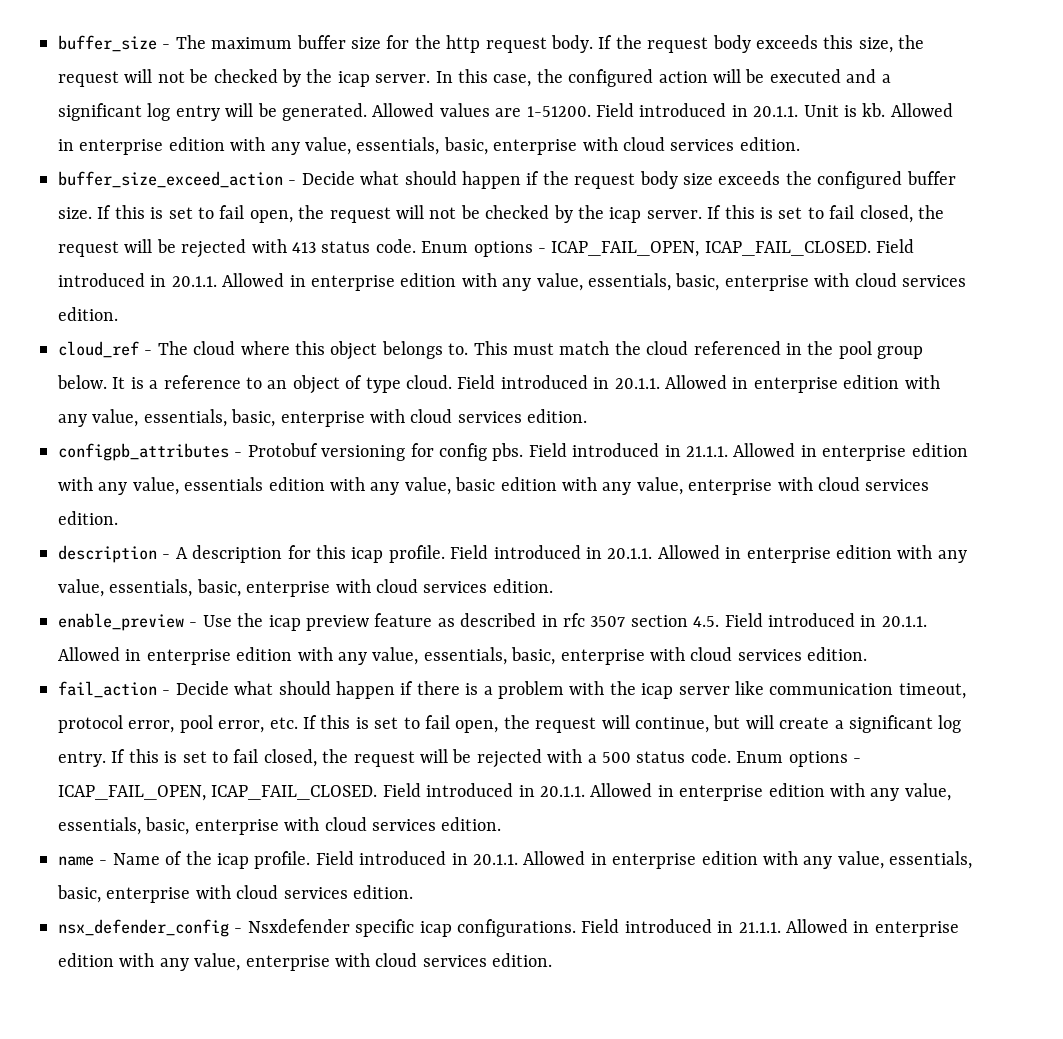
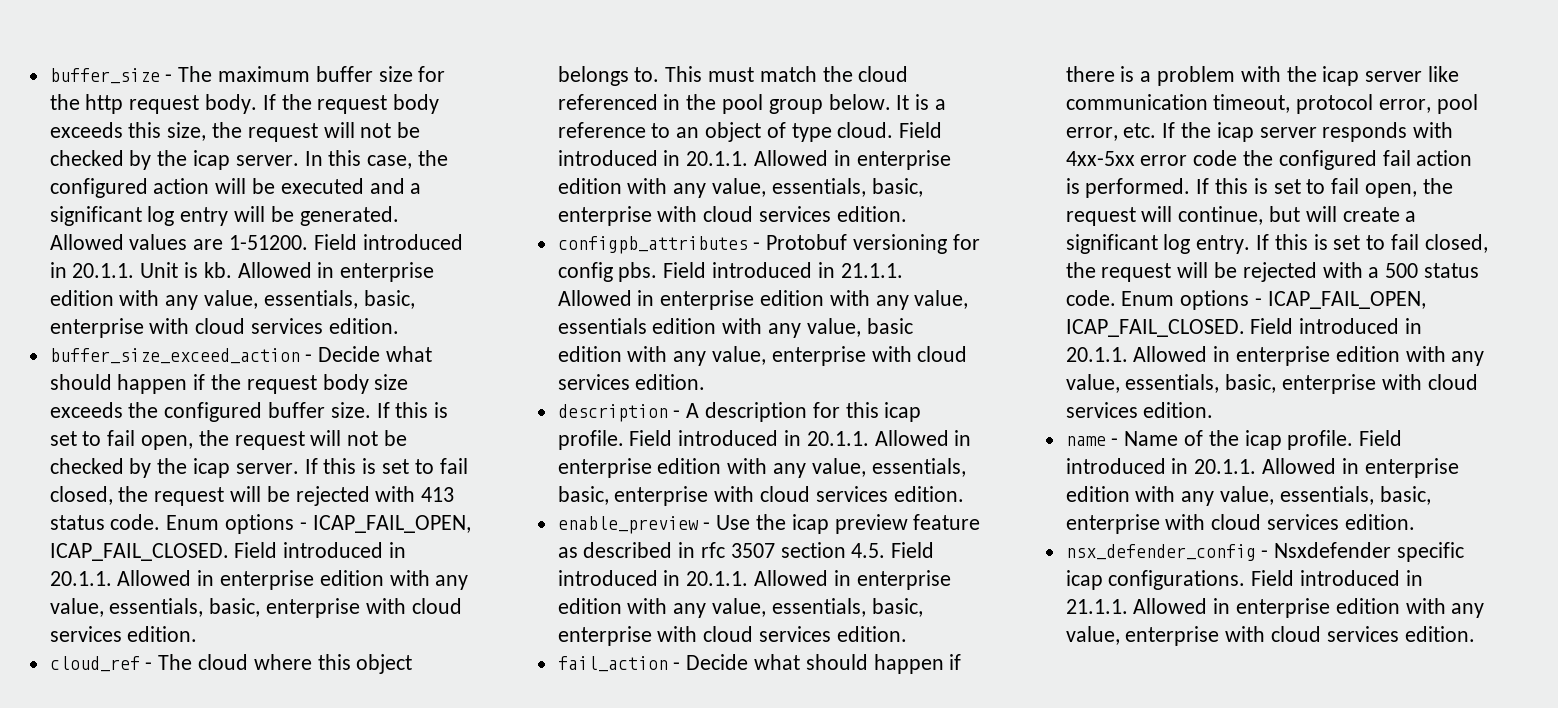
(317, 722) none -> [1181,122,1454,142] [1065,150,1473,170] [1065,178,1210,198] the icap server responds with 4xx-5xx error code the configured fail action is performed. If

